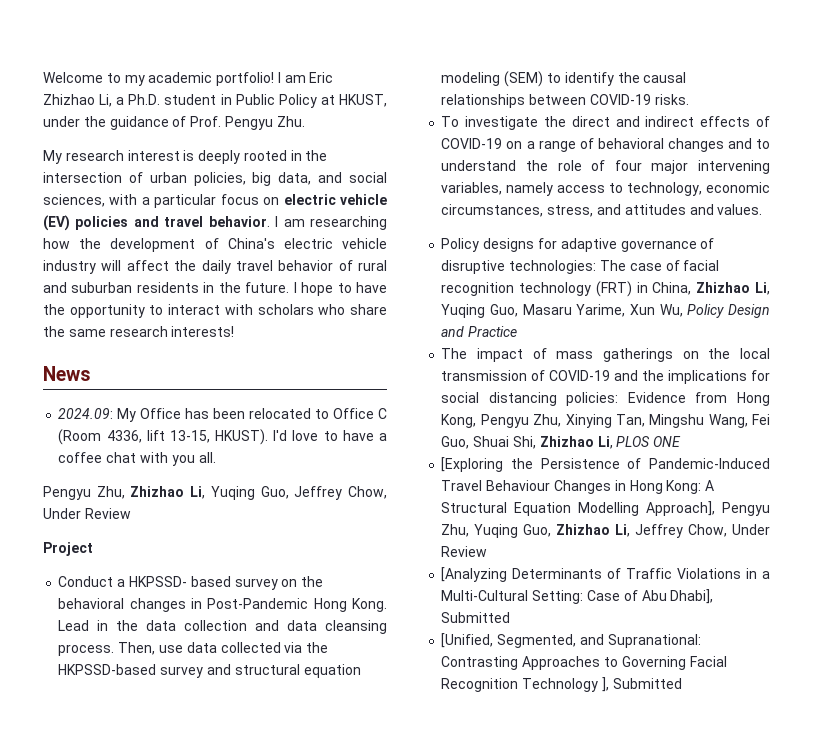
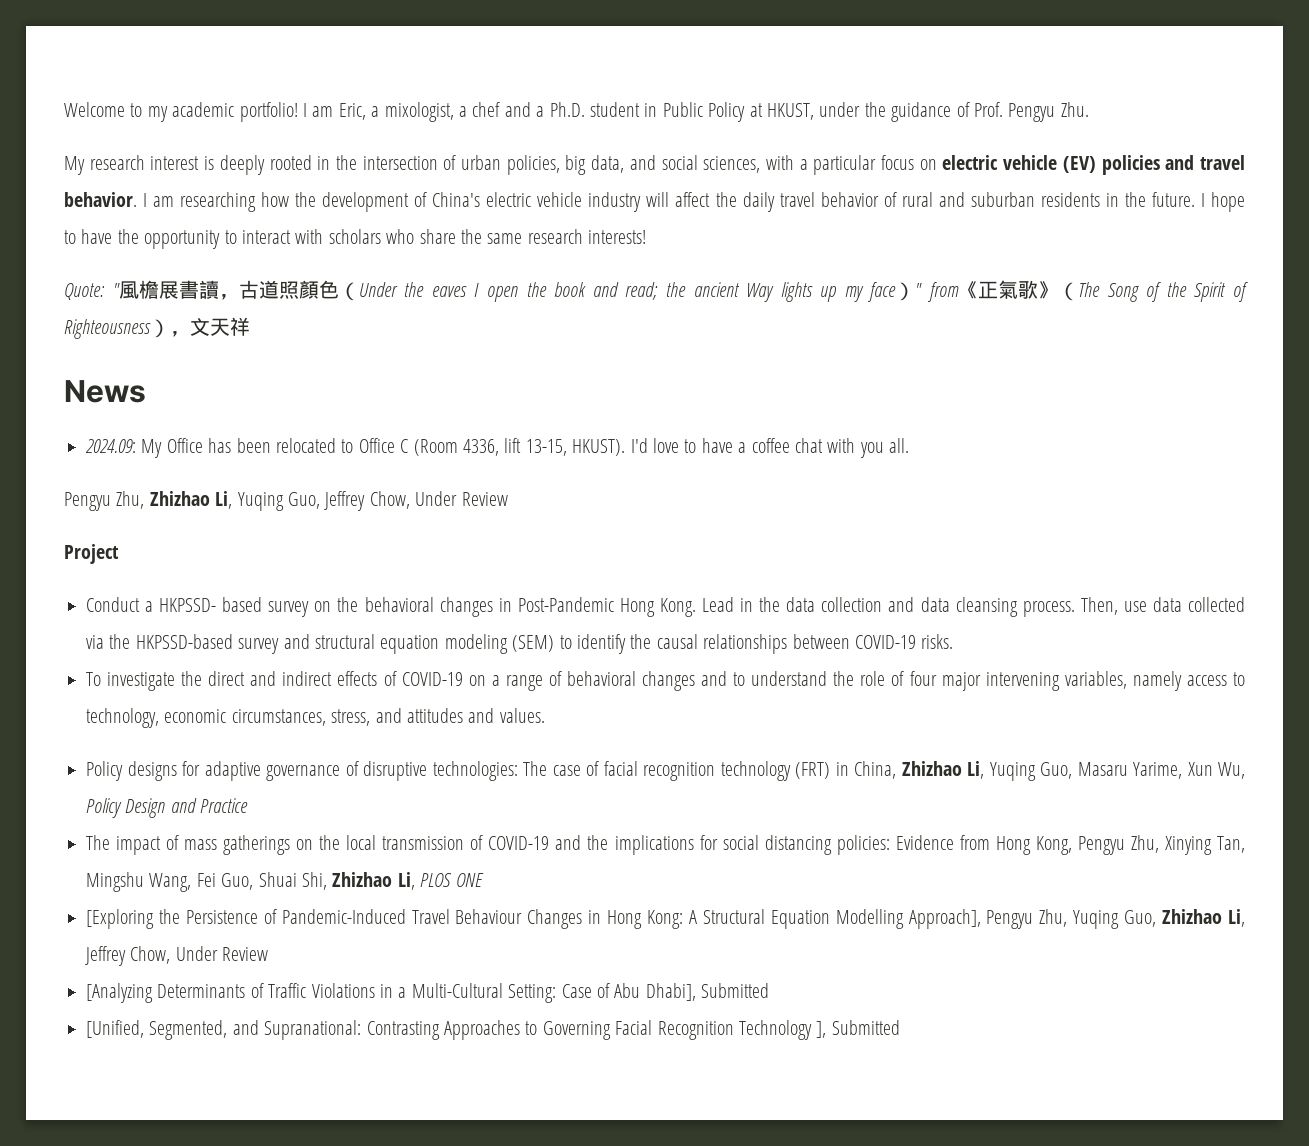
[309,72,334,83] [43,94,113,107] Eric Zhizhao Li, -> [338,102,531,122] Eric, a mixologist, a chef and
(235, 331) none -> [64,280,1248,302] [64,317,250,339] // Quote: "風檐展書讀，古道照顏色（Under the eaves I open the book and read; the ancient Way lights up my face）" from《正氣歌》（The Song of the Spirit of Righteousness），文天祥

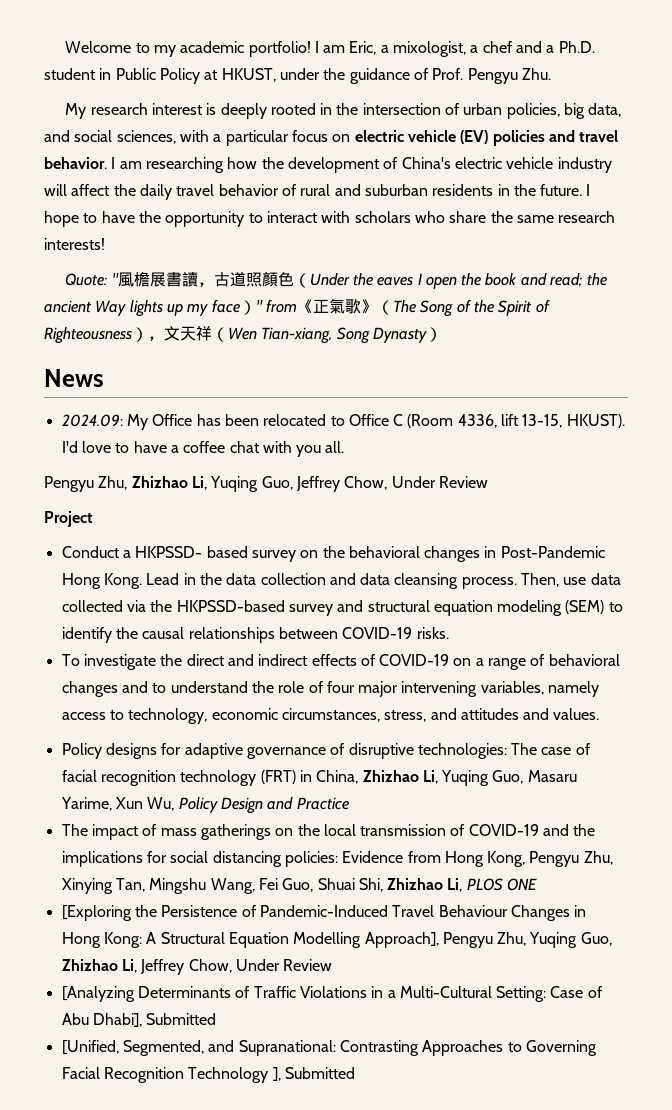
(250, 326) none -> [212,327,442,344] （Wen Tian-xiang, Song Dynasty）

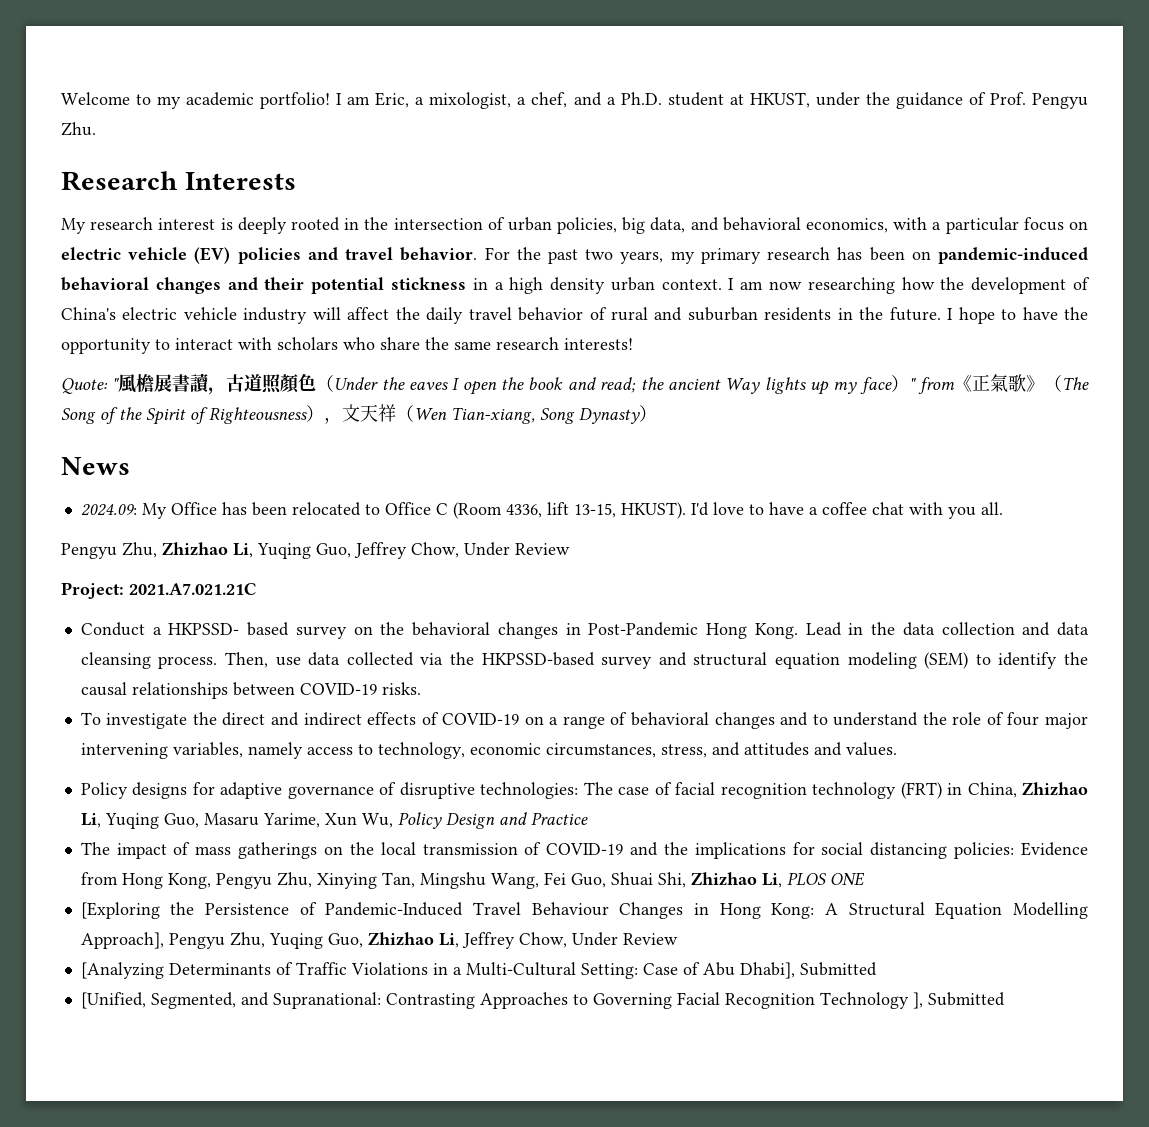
[482,41,513,53] chef -> [531,92,568,108] chef,
[99,68,200,84] in Public Policy -> (724, 99) none
(551, 74) none -> [61,171,296,191] // Research Interests
[74,130,176,144] social sciences, -> [722,217,889,233] behavioral economics,
[111,157,142,169] I am -> [484,247,1088,264] [61,277,803,294] For the past two years, my primary research has been on pandemic-induced behavioral changes and their potential stickness in a high density urban context. I am now
[44,511,93,527] Project -> [61,582,257,599] Project: 2021.A7.021.21C

